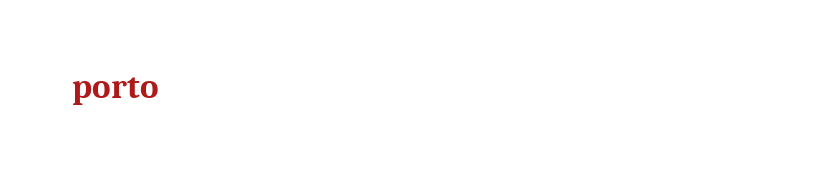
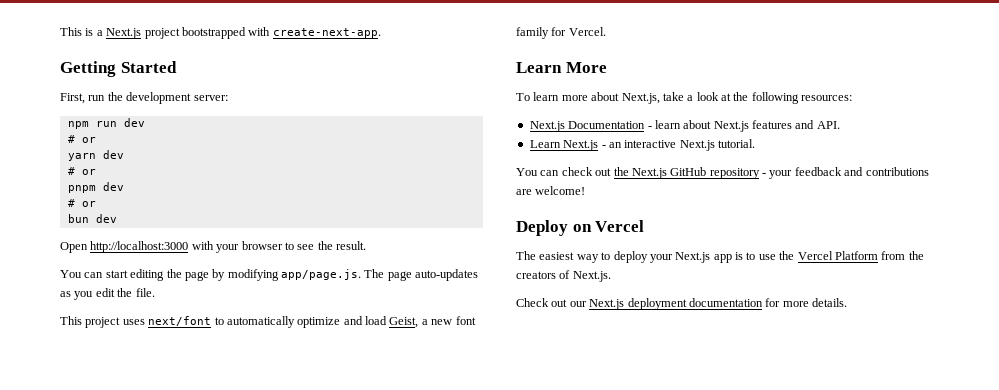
[72,77,159,105] porto -> [60,27,381,39] [60,61,177,77] [60,92,228,104] [67,118,145,129] [67,135,96,143] [67,150,124,161] [67,167,96,175] [67,182,124,193] [67,199,96,207] [67,214,117,223] [60,241,366,253] [60,269,479,281] [60,288,155,300] [60,316,476,328] [516,27,606,39] [516,62,607,73] [516,92,853,104] [529,120,840,132] [529,139,755,151] [516,167,929,179] [516,186,586,195] [516,220,645,236] [516,251,924,263] [516,270,611,282] [516,298,847,310] This is a Next.js project bootstrapped with create-next-app. // Getting Started // First, run the development server: // npm run dev // # or // yarn dev // # or // pnpm dev // # or // bun dev // Open http://localhost:3000 with your browser to see the result. // You can start editing the page by modifying app/page.js. The page auto-updates as you edit the file. // This project uses next/font to automatically optimize and load Geist, a new font family for Vercel. // Learn More // To learn more about Next.js, take a look at the following resources: // Next.js Documentation - learn about Next.js features and API. // Learn Next.js - an interactive Next.js tutorial. // You can check out the Next.js GitHub repository - your feedback and contributions are welcome! // Deploy on Vercel // The easiest way to deploy your Next.js app is to use the Vercel Platform from the creators of Next.js. // Check out our Next.js deployment documentation for more details.

